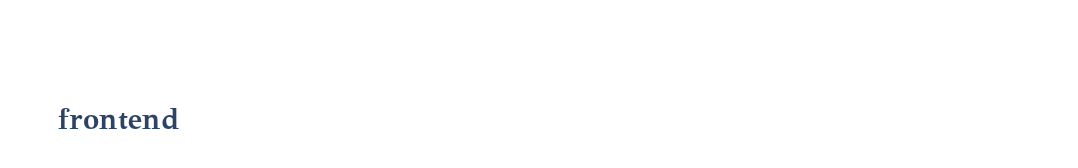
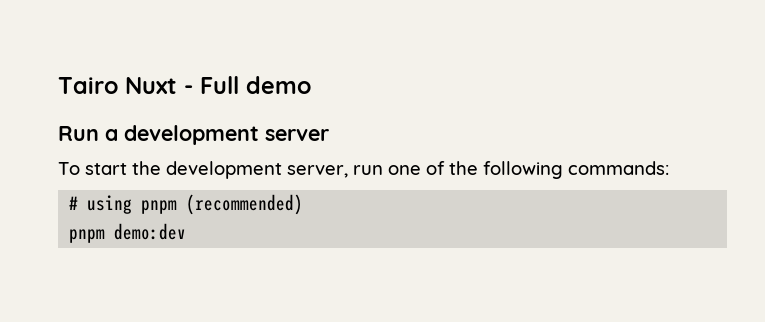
[58,108,180,130] frontend -> [58,76,311,94] [58,125,329,145] [58,161,669,179] [69,194,304,215] [69,223,187,243] Tairo Nuxt - Full demo // Run a development server // To start the development server, run one of the following commands: // # using pnpm (recommended) // pnpm demo:dev

